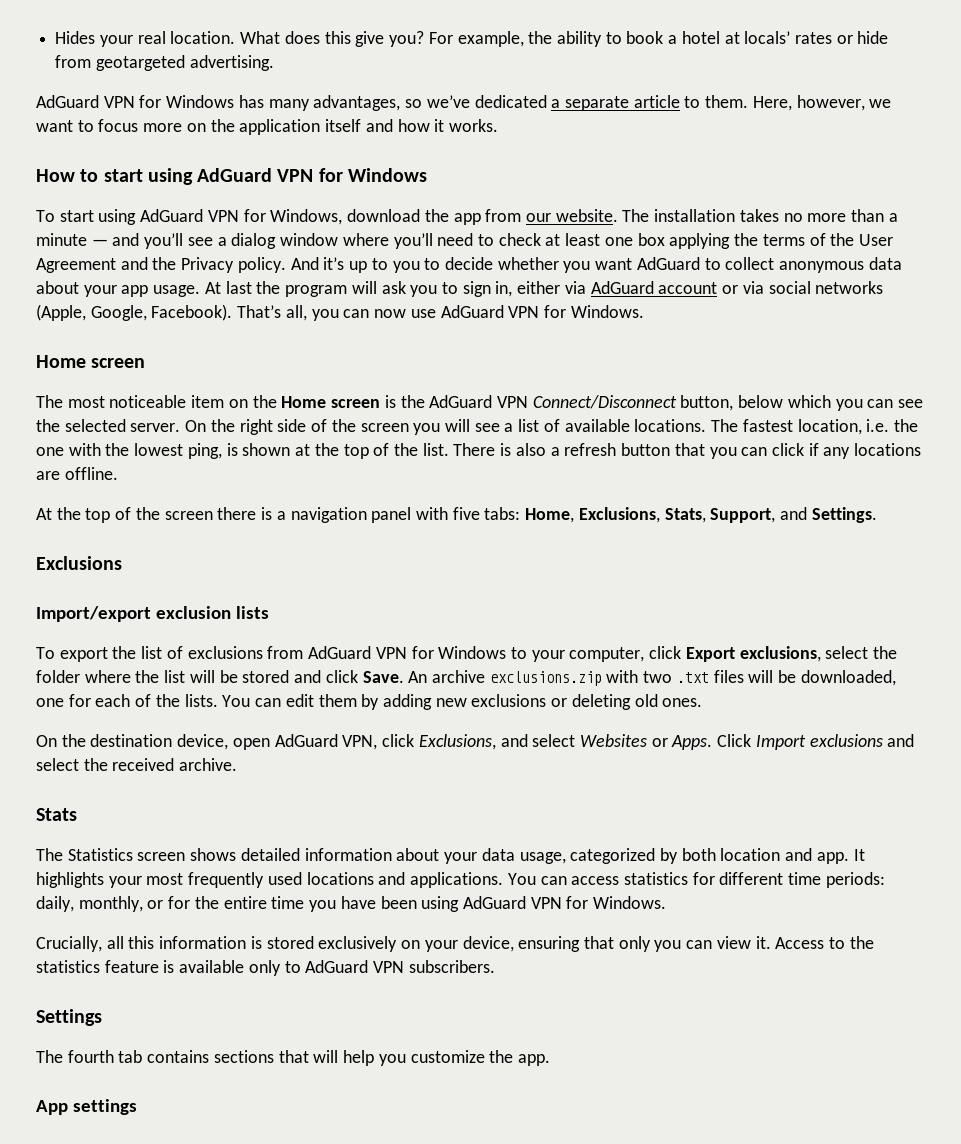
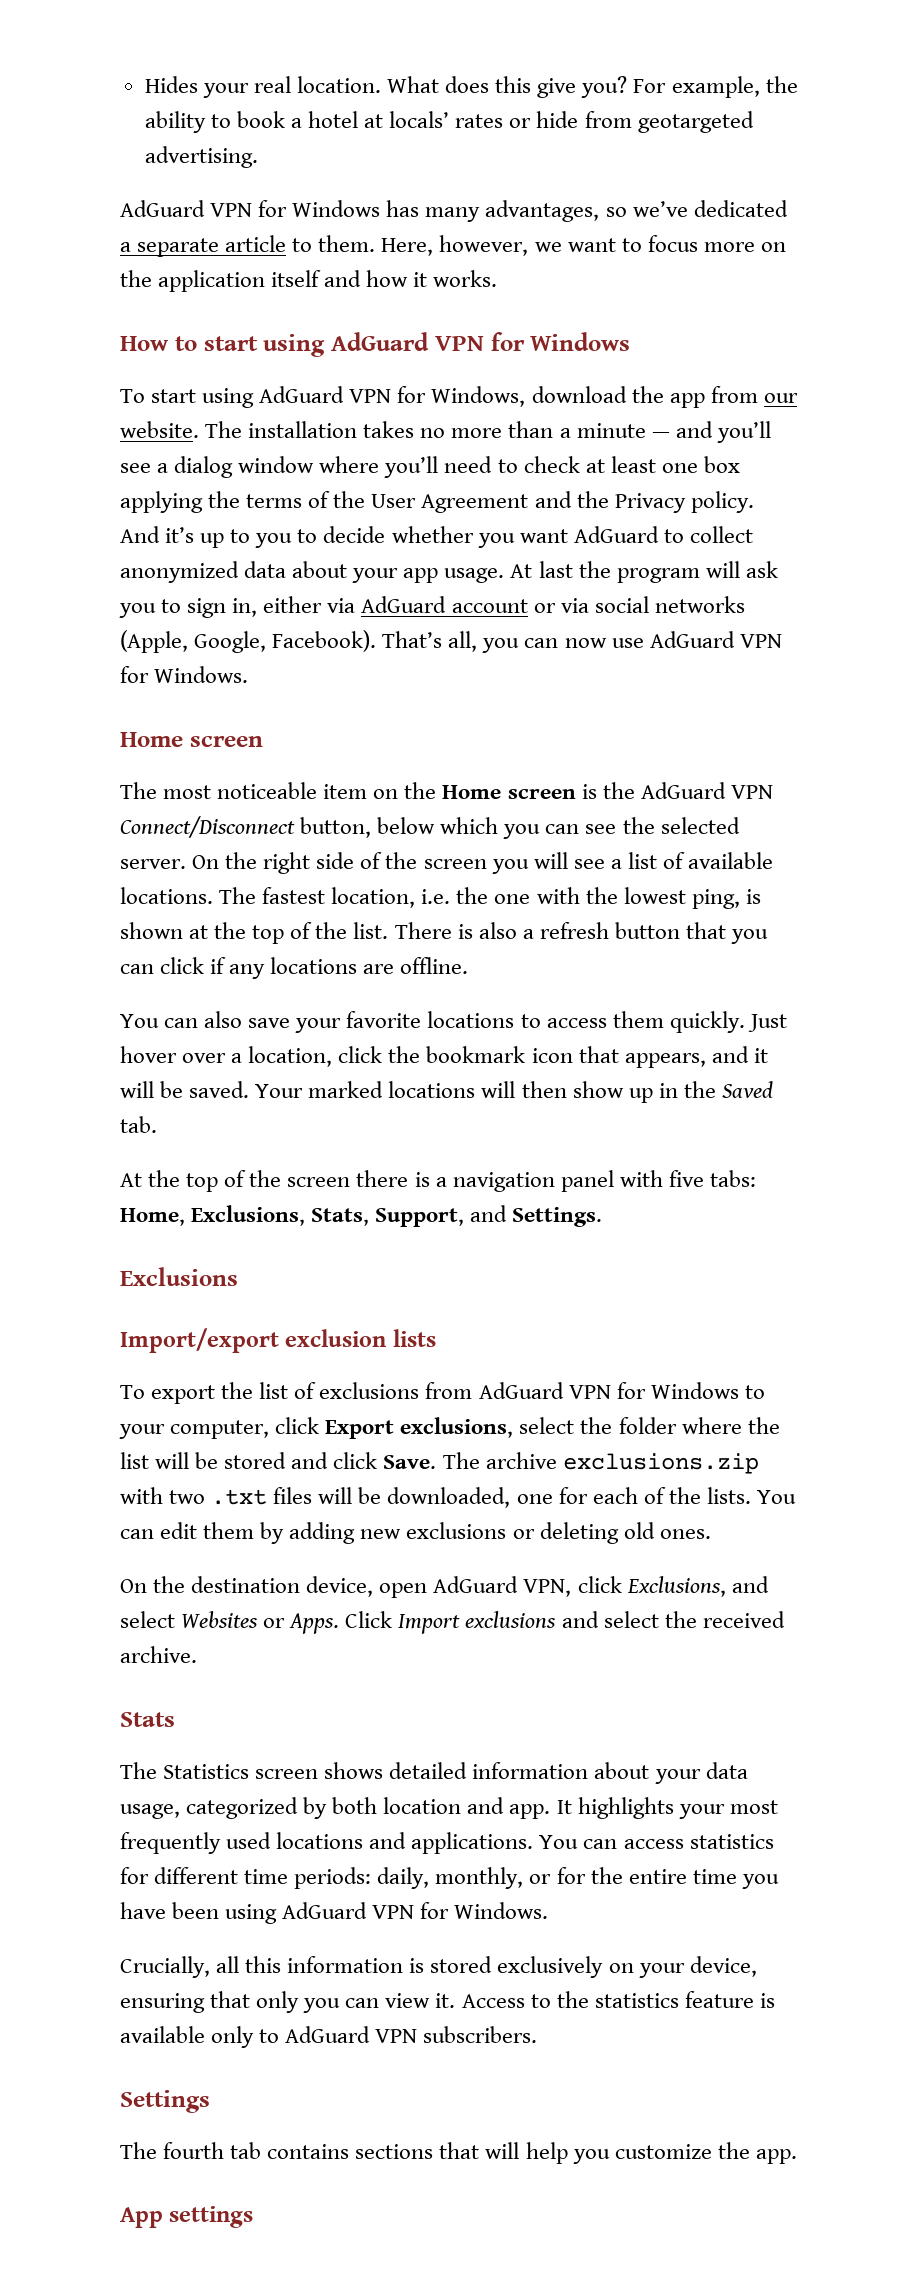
[779,261,865,273] anonymous -> [120,561,239,583] anonymized
(118, 473) none -> [120,1011,787,1033] [120,1046,768,1068] [120,1081,773,1103] [120,1116,157,1133] // You can also save your favorite locations to access them quickly. Just hover over a location, click the bookmark icon that appears, and it will be saved. Your marked locations will then show up in the Saved tab.
[408,671,428,683] An -> [442,1452,480,1469] The

